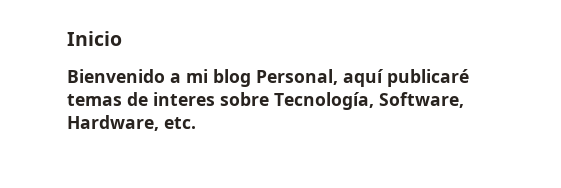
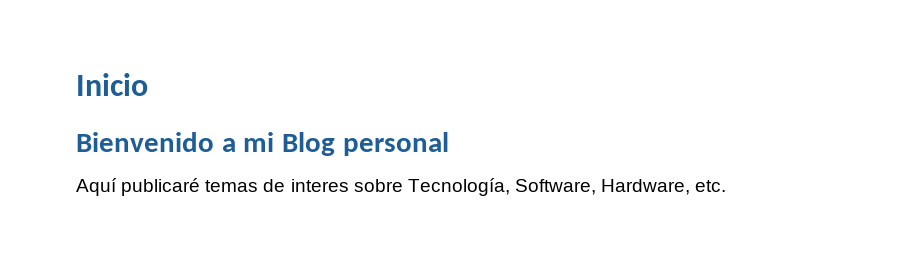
[213,69,384,87] blog Personal, aquí -> [282,132,449,156] [76,178,117,196] Blog personal // Aquí

